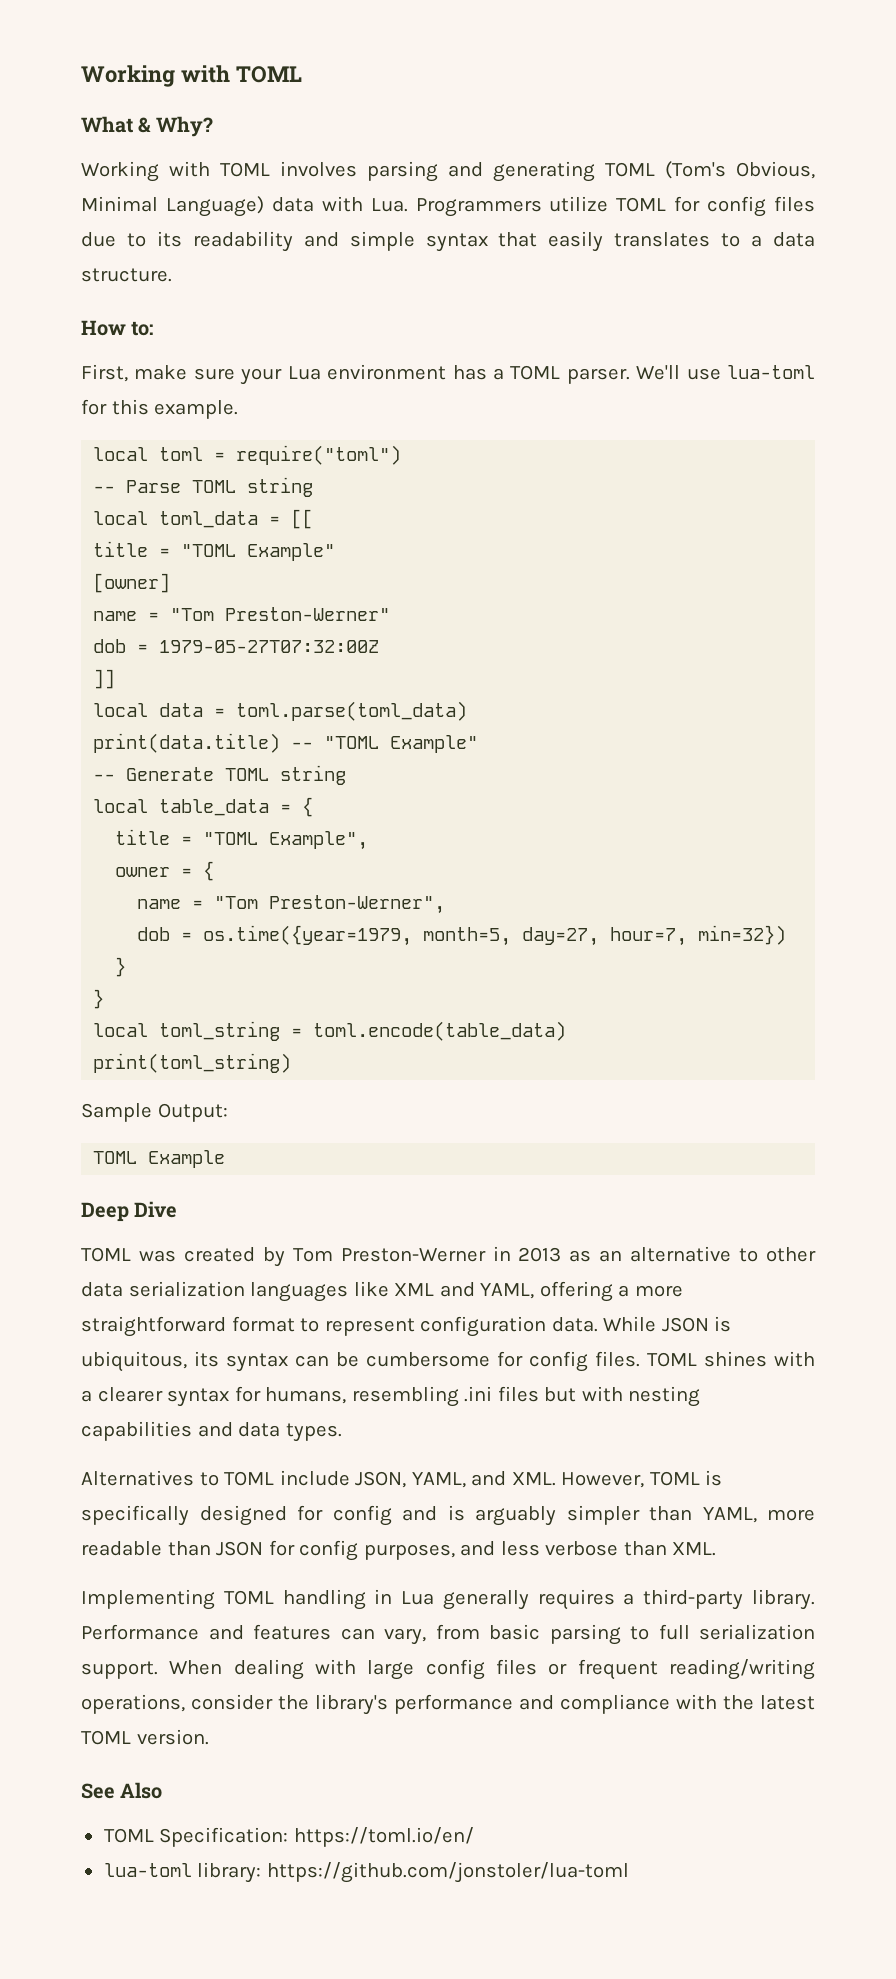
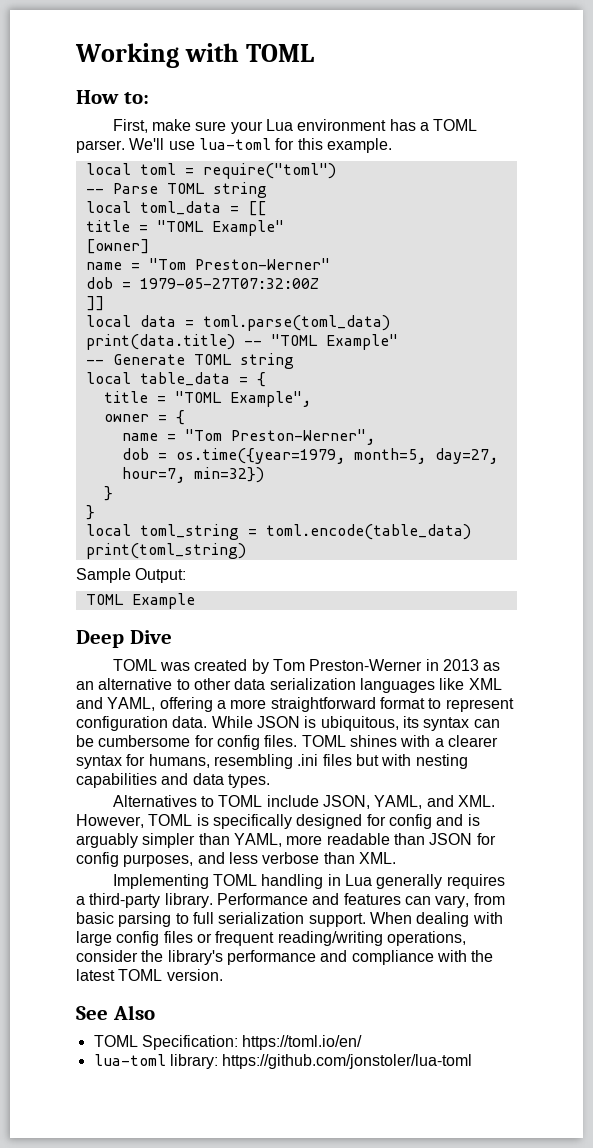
[81,65,302,87] [81,116,213,137] [81,161,815,182] [81,196,815,217] [81,231,815,252] [81,268,172,282] Working with TOML // What & Why? // Working with TOML involves parsing and generating TOML (Tom's Obvious, Minimal Language) data with Lua. Programmers utilize TOML for config files due to its readability and simple syntax that easily translates to a data structure. -> [75,43,314,68] Working with TOML

